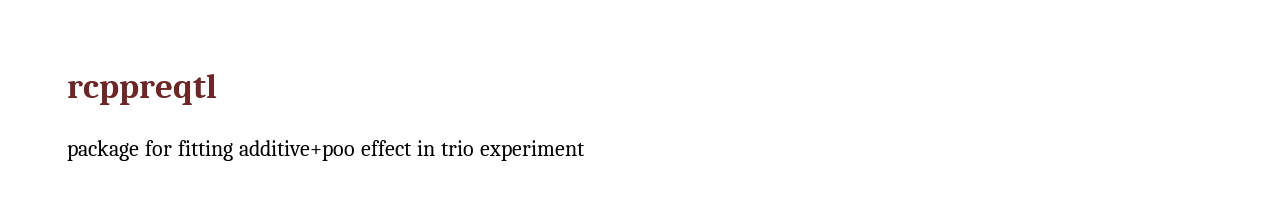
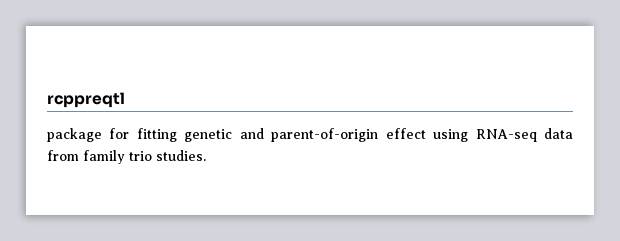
[238,140,585,161] additive+poo effect in trio experiment -> [184,128,574,142] [47,150,206,164] genetic and parent-of-origin effect using RNA-seq data from family trio studies.

